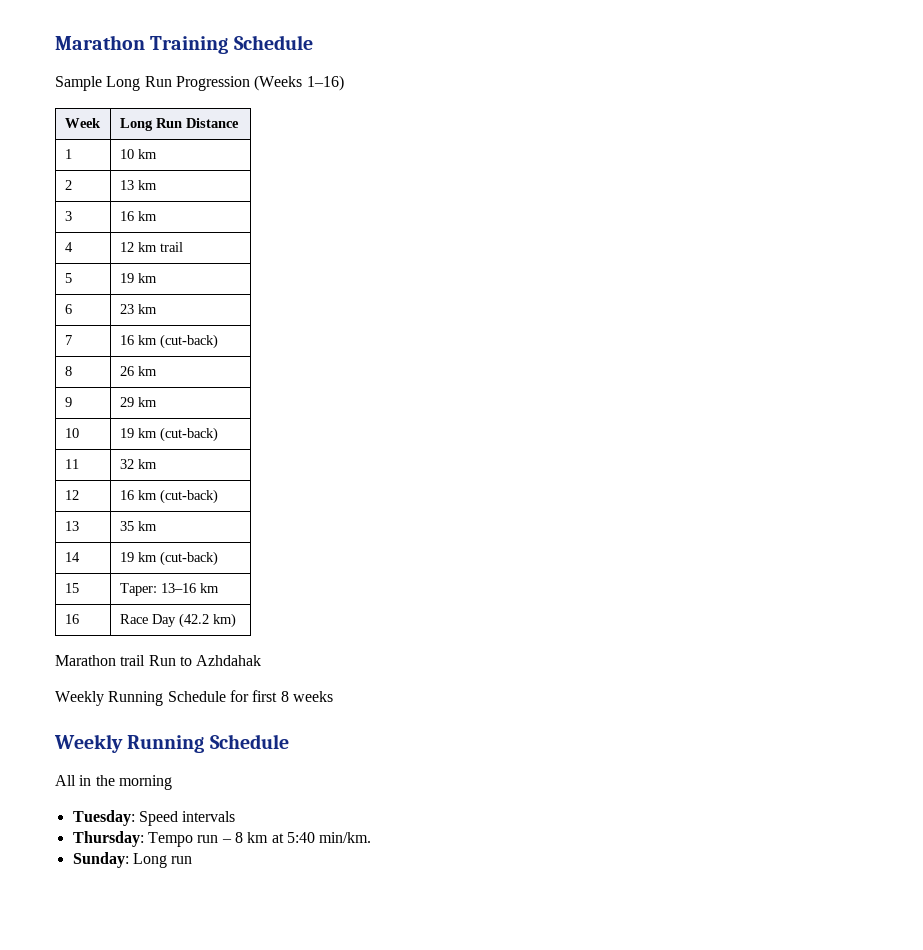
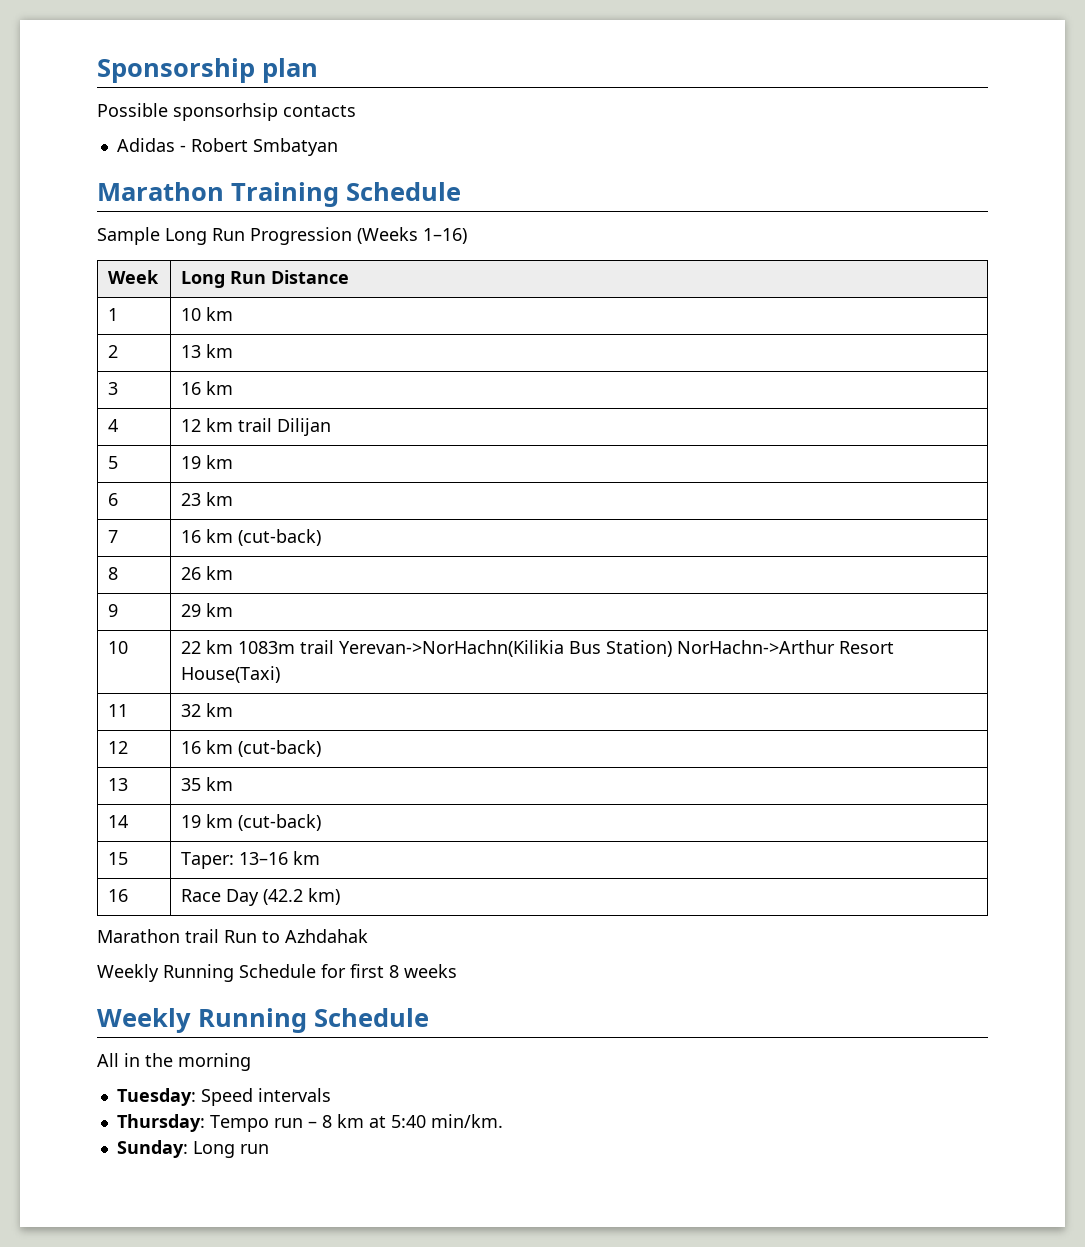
(55, 42) none -> [97,58,318,83] [97,103,356,121] [116,138,338,156] Sponsorship plan // Possible sponsorhsip contacts // Adidas - Robert Smbatyan //
(183, 247) none -> [277,418,332,436] Dilijan
[119,427,218,442] 19 km (cut-back) -> [181,640,895,657] [181,666,281,683] 22 km 1083m trail Yerevan->NorHachn(Kilikia Bus Station) NorHachn->Arthur Resort House(Taxi)

